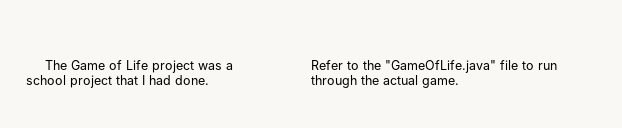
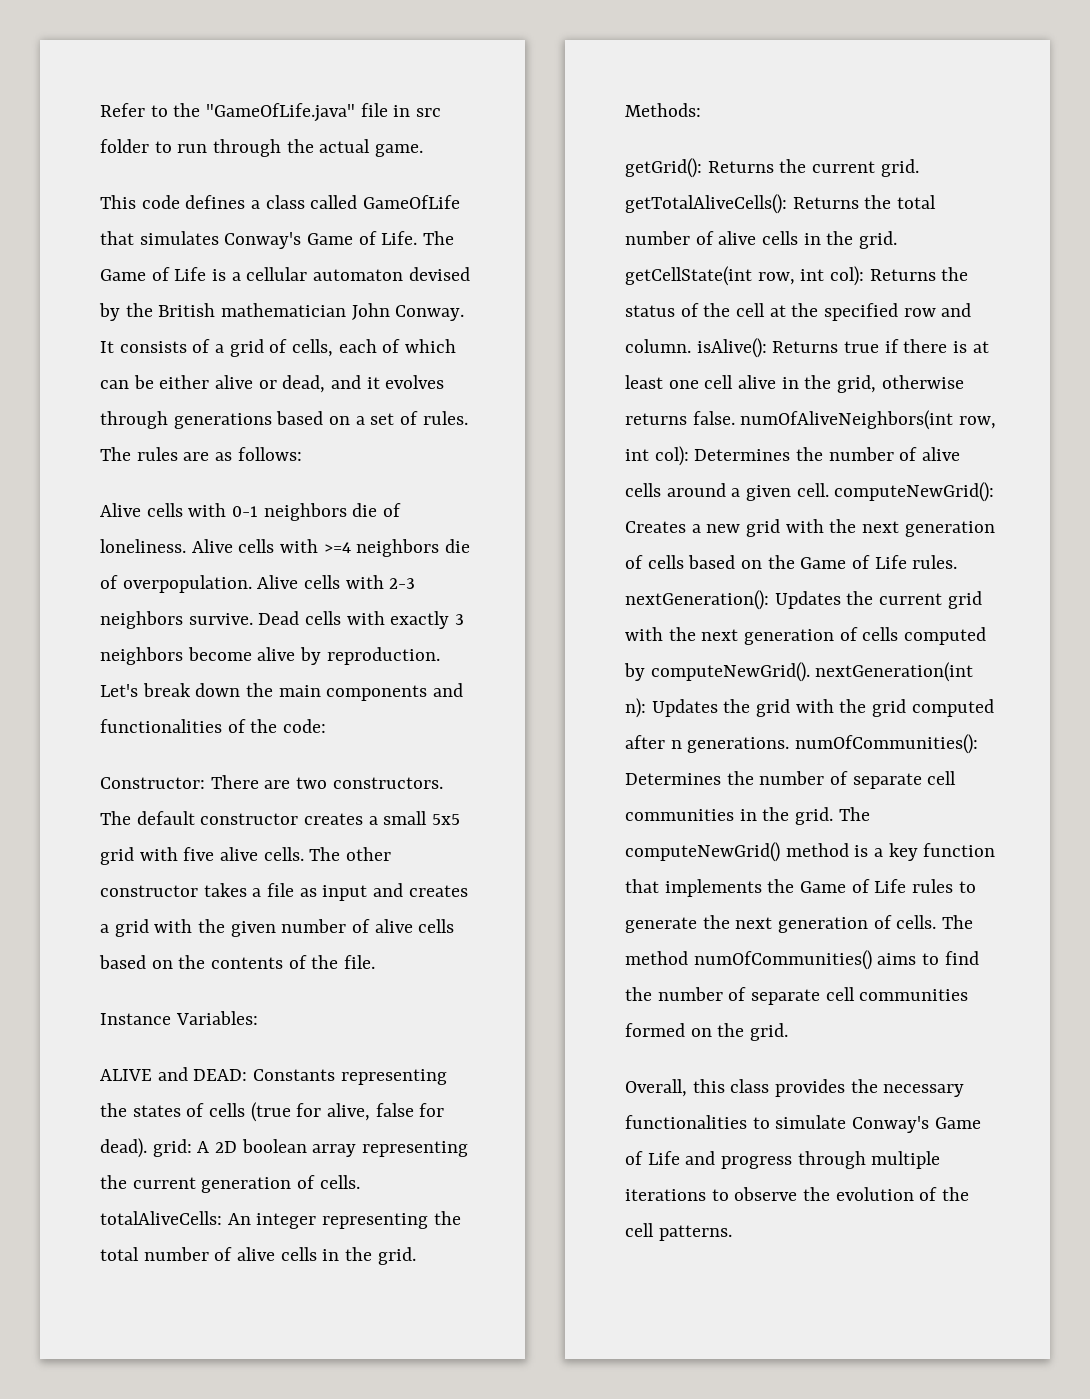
[45,60,234,73] [26,75,209,88] The Game of Life project was a school project that I had done. // -> (100, 110) none
(518, 65) none -> [393,105,442,117] [100,139,149,153] in src folder
(459, 83) none -> [100,195,461,209] [100,231,455,249] [100,267,470,281] [99,303,465,321] [100,339,457,357] [100,375,445,393] [100,411,468,429] [100,447,302,461] [100,503,402,521] [100,539,471,557] [100,575,416,593] [100,611,465,629] [100,647,440,665] [100,683,464,701] [100,719,327,733] [100,775,443,789] [100,811,461,825] [100,847,392,865] [100,883,468,901] [100,919,455,937] [99,955,376,969] [100,1011,258,1025] [100,1067,447,1085] [100,1102,445,1122] [100,1138,469,1158] [100,1175,360,1193] [100,1211,461,1229] [100,1247,416,1265] [625,103,701,117] [625,158,919,178] [625,194,937,214] [625,231,898,249] [625,266,969,286] [625,303,972,321] [625,338,989,358] [625,375,964,393] [625,410,997,430] [625,446,961,466] [625,482,995,502] [625,519,995,537] [625,555,958,569] [625,590,982,610] [625,627,987,645] [624,662,974,682] [625,698,994,718] [625,734,979,754] [625,771,957,789] [625,807,870,825] [625,842,996,862] [625,879,976,897] [625,915,974,933] [625,950,979,970] [625,987,969,1005] [625,1023,789,1041] [625,1079,965,1097] [625,1115,981,1133] [625,1151,941,1169] [625,1187,970,1201] [625,1223,732,1241] // This code defines a class called GameOfLife that simulates Conway's Game of Life. The Game of Life is a cellular automaton devised by the British mathematician John Conway. It consists of a grid of cells, each of which can be either alive or dead, and it evolves through generations based on a set of rules. The rules are as follows: // Alive cells with 0-1 neighbors die of loneliness. Alive cells with >=4 neighbors die of overpopulation. Alive cells with 2-3 neighbors survive. Dead cells with exactly 3 neighbors become alive by reproduction. Let's break down the main components and functionalities of the code: // Constructor: There are two constructors. The default constructor creates a small 5x5 grid with five alive cells. The other constructor takes a file as input and creates a grid with the given number of alive cells based on the contents of the file. // Instance Variables: // ALIVE and DEAD: Constants representing the states of cells (true for alive, false for dead). grid: A 2D boolean array representing the current generation of cells. totalAliveCells: An integer representing the total number of alive cells in the grid. Methods: // getGrid(): Returns the current grid. getTotalAliveCells(): Returns the total number of alive cells in the grid. getCellState(int row, int col): Returns the status of the cell at the specified row and column. isAlive(): Returns true if there is at least one cell alive in the grid, otherwise returns false. numOfAliveNeighbors(int row, int col): Determines the number of alive cells around a given cell. computeNewGrid(): Creates a new grid with the next generation of cells based on the Game of Life rules. nextGeneration(): Updates the current grid with the next generation of cells computed by computeNewGrid(). nextGeneration(int n): Updates the grid with the grid computed after n generations. numOfCommunities(): Determines the number of separate cell communities in the grid. The computeNewGrid() method is a key function that implements the Game of Life rules to generate the next generation of cells. The method numOfCommunities() aims to find the number of separate cell communities formed on the grid. // Overall, this class provides the necessary functionalities to simulate Conway's Game of Life and progress through multiple iterations to observe the evolution of the cell patterns.

